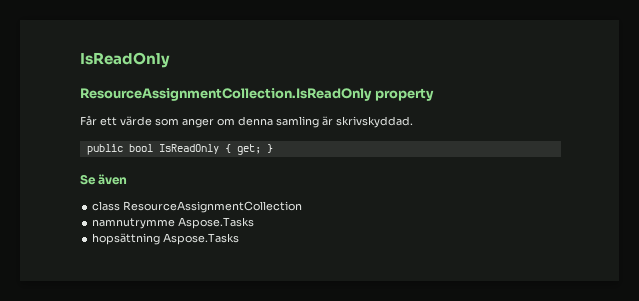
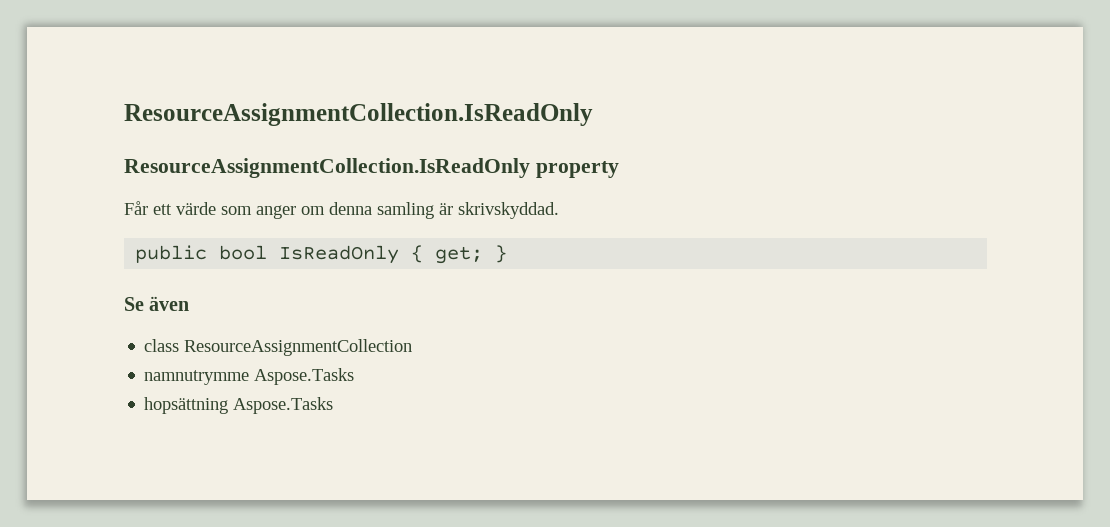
[80,52,170,68] IsReadOnly -> [124,103,593,126] ResourceAssignmentCollection.IsReadOnly

